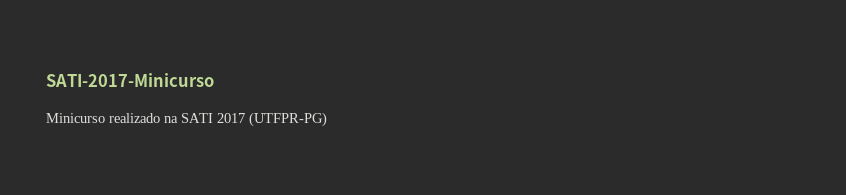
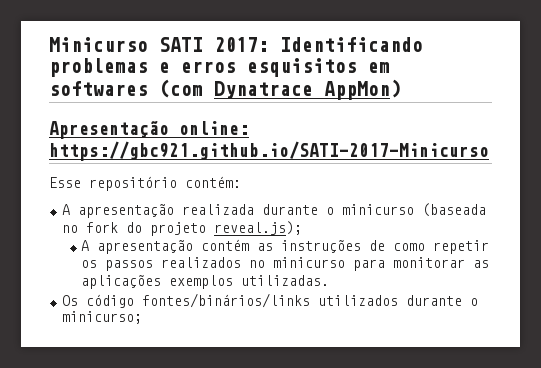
[46,73,214,87] [46,112,327,127] SATI-2017-Minicurso // Minicurso realizado na SATI 2017 (UTFPR-PG) -> [49,37,423,52] [49,58,390,77] [49,79,401,100] [49,121,249,139] [49,141,489,161] [49,176,241,191] [61,203,486,218] [61,221,302,236] [81,239,490,254] [81,257,490,271] [81,275,330,289] [61,293,478,308] [61,311,142,324] Minicurso SATI 2017: Identificando problemas e erros esquisitos em softwares (com Dynatrace AppMon) // Apresentação online: https://gbc921.github.io/SATI-2017-Minicurso // Esse repositório contém: // A apresentação realizada durante o minicurso (baseada no fork do projeto reveal.js); // A apresentação contém as instruções de como repetir os passos realizados no minicurso para monitorar as aplicações exemplos utilizadas. // Os código fontes/binários/links utilizados durante o minicurso;

